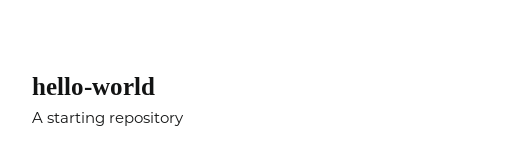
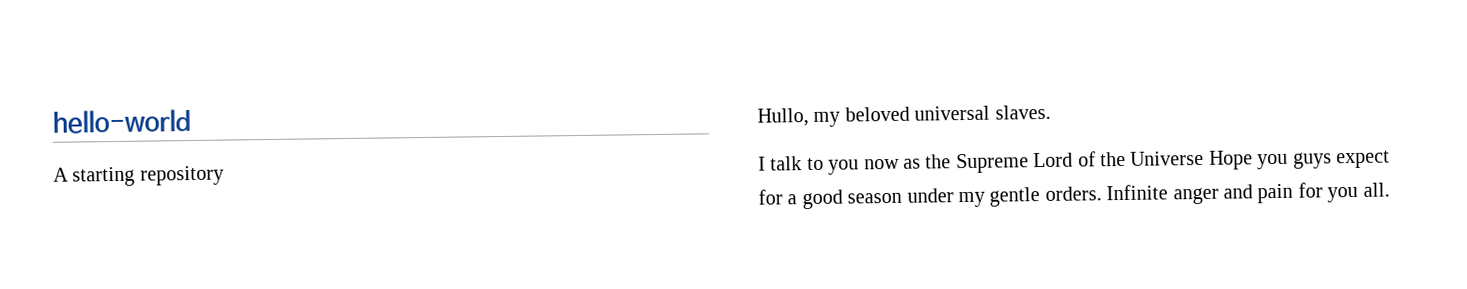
(185, 119) none -> [757,104,1051,127] [758,150,1390,175] [758,182,1390,210] // Hullo, my beloved universal slaves. // I talk to you now as the Supreme Lord of the Universe Hope you guys expect for a good season under my gentle orders. Infinite anger and pain for you all.

